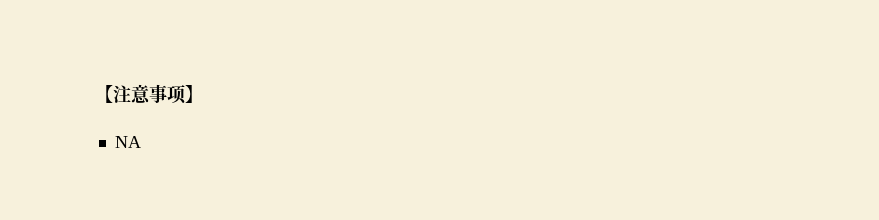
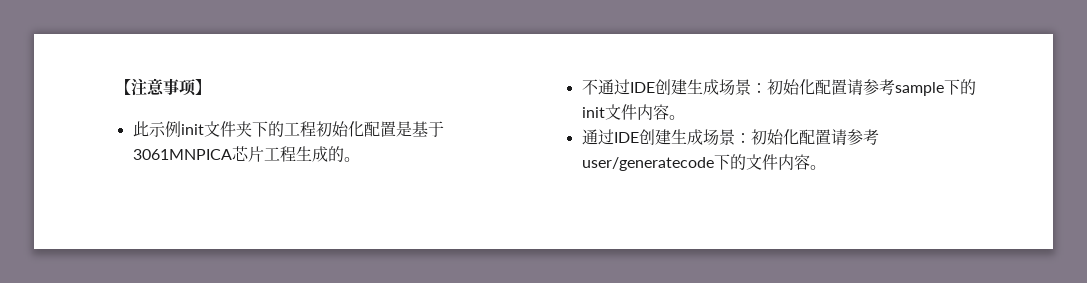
[114,136,141,148] NA -> [132,121,444,137] [132,146,360,162] [581,79,976,96] [581,104,685,120] [581,129,879,145] [581,154,826,171] 此示例init文件夹下的工程初始化配置是基于3061MNPICA芯片工程生成的。 // 不通过IDE创建生成场景：初始化配置请参考sample下的init文件内容。 // 通过IDE创建生成场景：初始化配置请参考user/generatecode下的文件内容。

